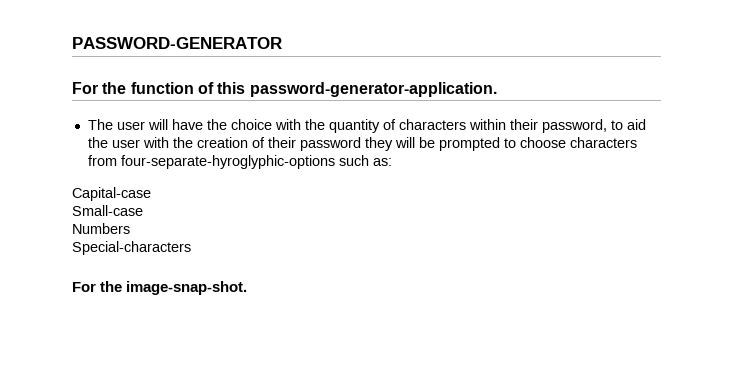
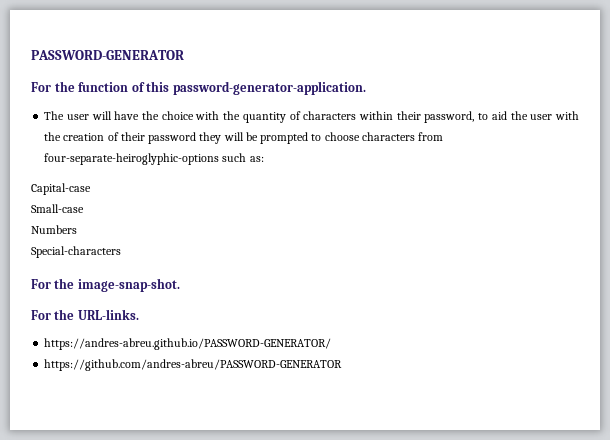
[120,155,335,169] four-separate-hyroglyphic-options -> [44,153,220,165] four-separate-heiroglyphic-options
(248, 288) none -> [31,309,139,320] [44,338,332,350] [44,359,343,371] // For the URL-links. // https://andres-abreu.github.io/PASSWORD-GENERATOR/ // https://github.com/andres-abreu/PASSWORD-GENERATOR

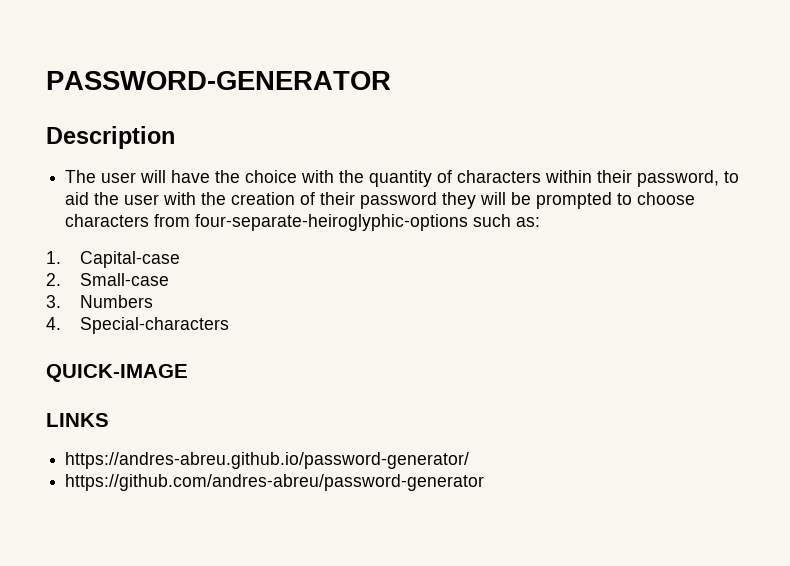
[31,81,366,95] For the function of this password-generator-application. -> [46,126,175,149] Description
(264, 159) none -> [46,251,61,264] 1.
(91, 189) none -> [46,273,61,286] 2.
(84, 208) none -> [46,295,61,308] 3.
(77, 229) none -> [46,317,61,330] 4.
[31,278,180,292] [31,309,139,320] [44,338,332,350] [44,359,343,371] For the image-snap-shot. // For the URL-links. // https://andres-abreu.github.io/PASSWORD-GENERATOR/ // https://github.com/andres-abreu/PASSWORD-GENERATOR -> [46,364,188,382] [46,413,109,427] [65,452,470,469] [65,474,485,491] QUICK-IMAGE // LINKS // https://andres-abreu.github.io/password-generator/ // https://github.com/andres-abreu/password-generator

